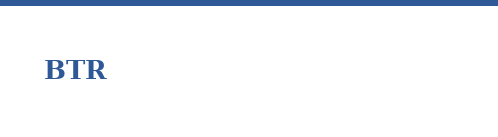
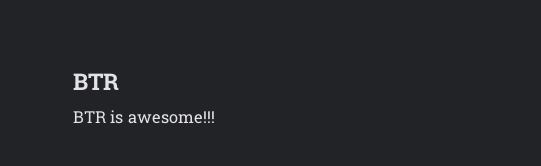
[44,60,107,79] BTR -> [73,73,119,90] [73,110,215,124] BTR // BTR is awesome!!!

